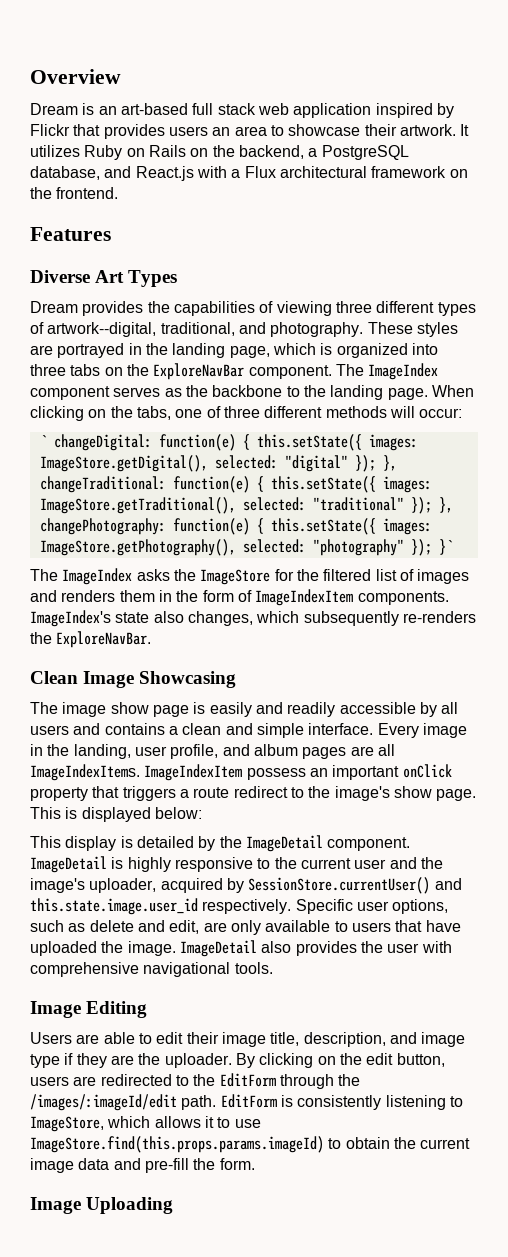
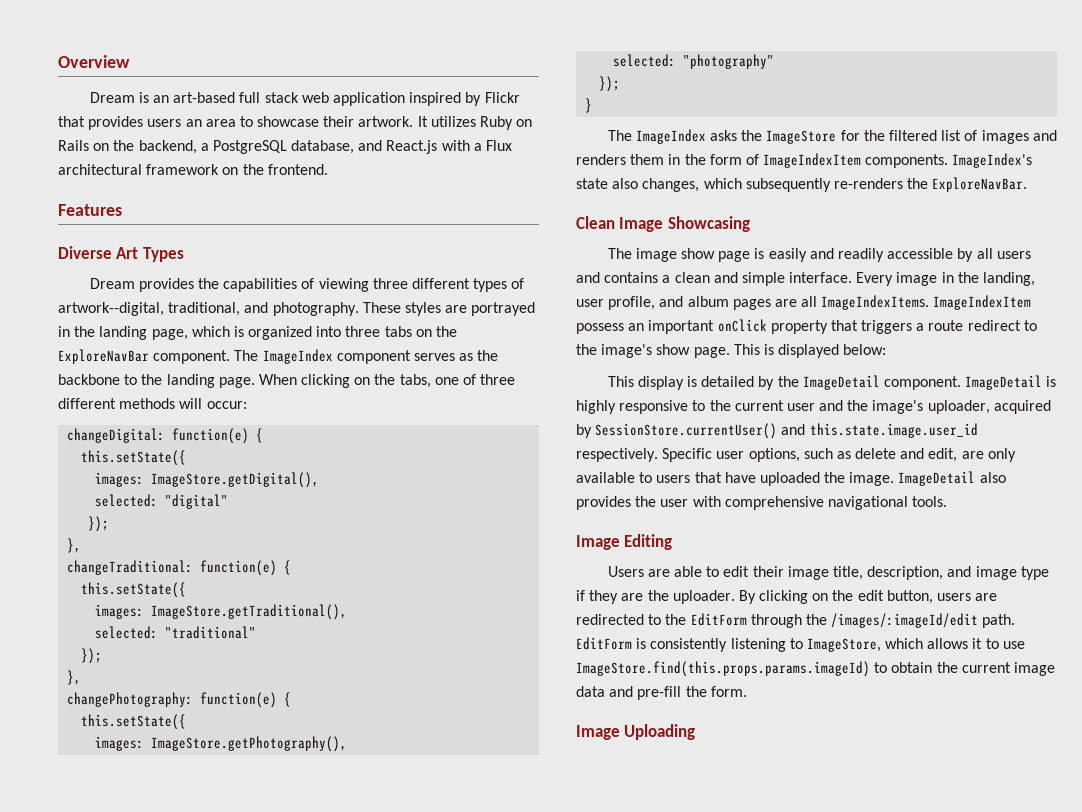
[39,435,47,447] ` -> (247, 405) none
[256,434,362,451] this.setState({ -> [81,450,187,466] // this.setState({ //
(208, 463) none -> (320, 480) //
[354,455,376,472] }); -> [88,516,110,532] // }); //
[270,476,376,493] this.setState({ -> [81,582,187,598] // this.setState({ //
(236, 505) none -> (348, 612) //
[410,497,432,514] }); -> [81,648,103,664] // }); //
[270,518,376,535] this.setState({ -> [81,714,187,730] // this.setState({ //
(236, 547) none -> (348, 744) //
[410,539,453,556] }); }` -> [599,76,621,92] [585,98,593,113] // }); // }

